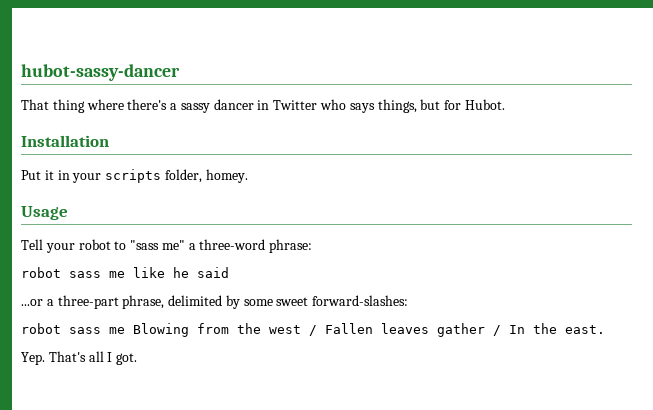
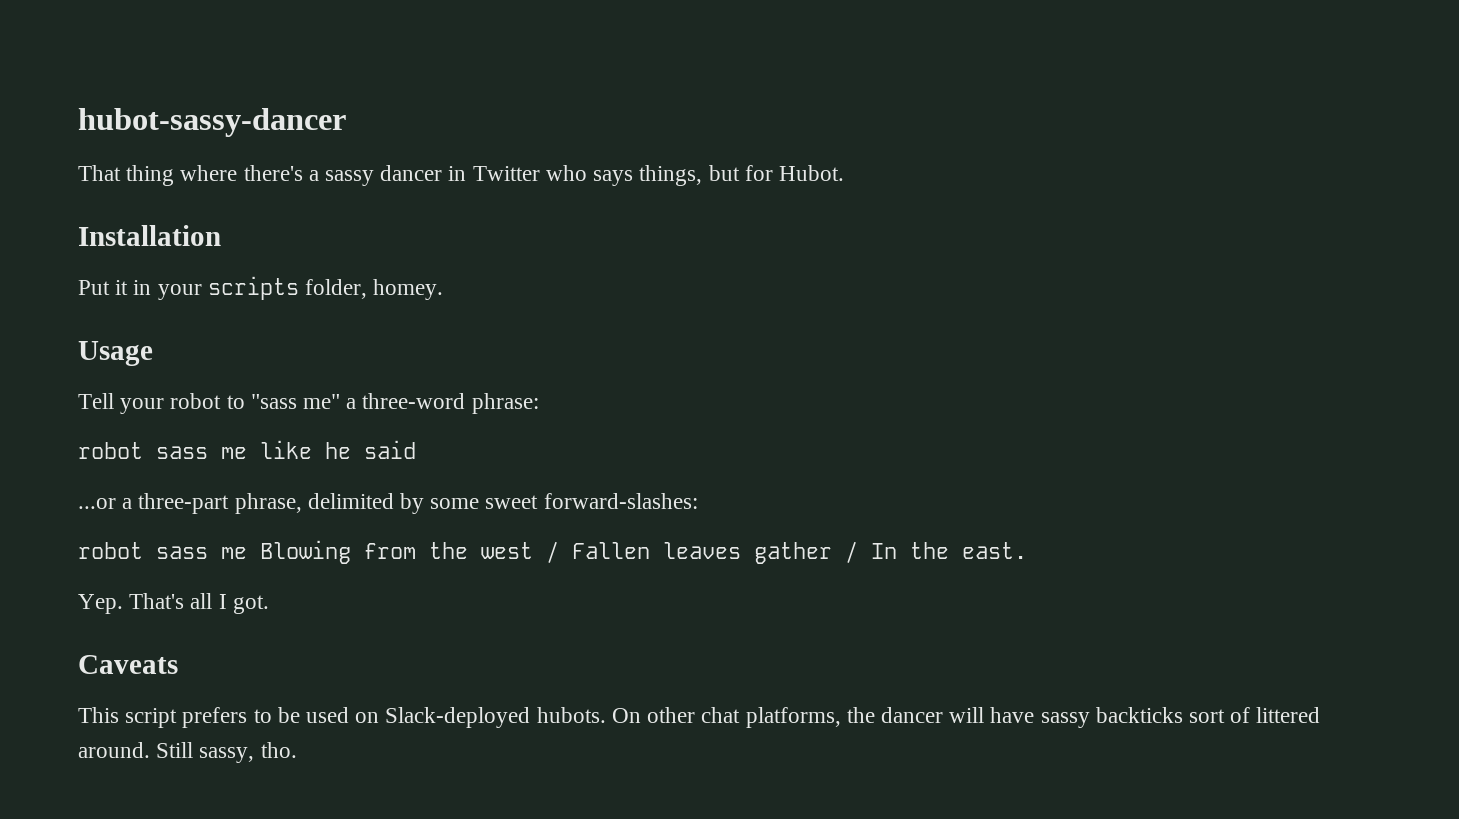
(138, 359) none -> [78,655,178,674] [78,707,1321,728] [78,742,297,763] // Caveats // This script prefers to be used on Slack-deployed hubots. On other chat platforms, the dancer will have sassy backticks sort of littered around. Still sassy, tho.

